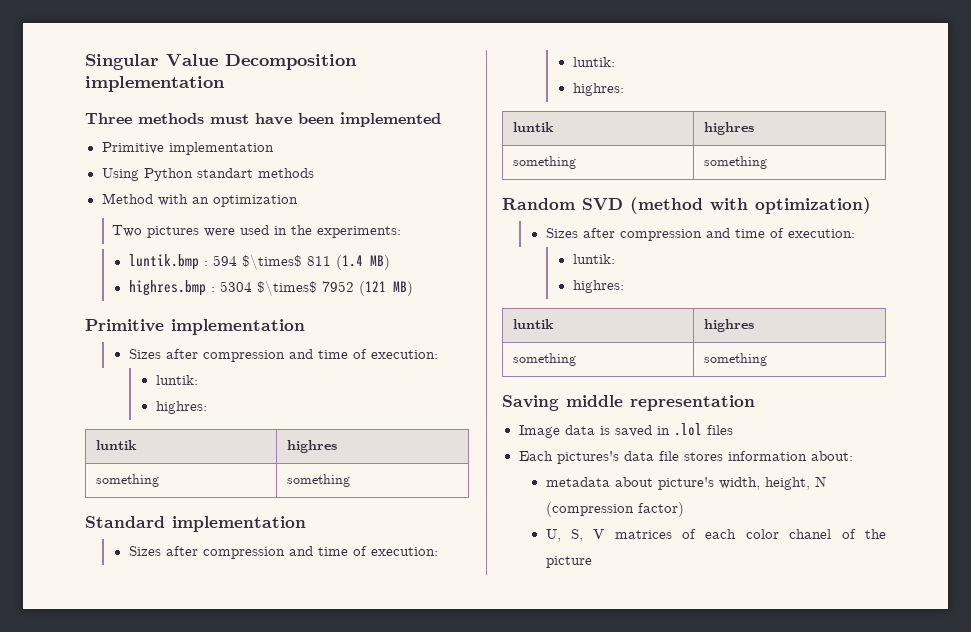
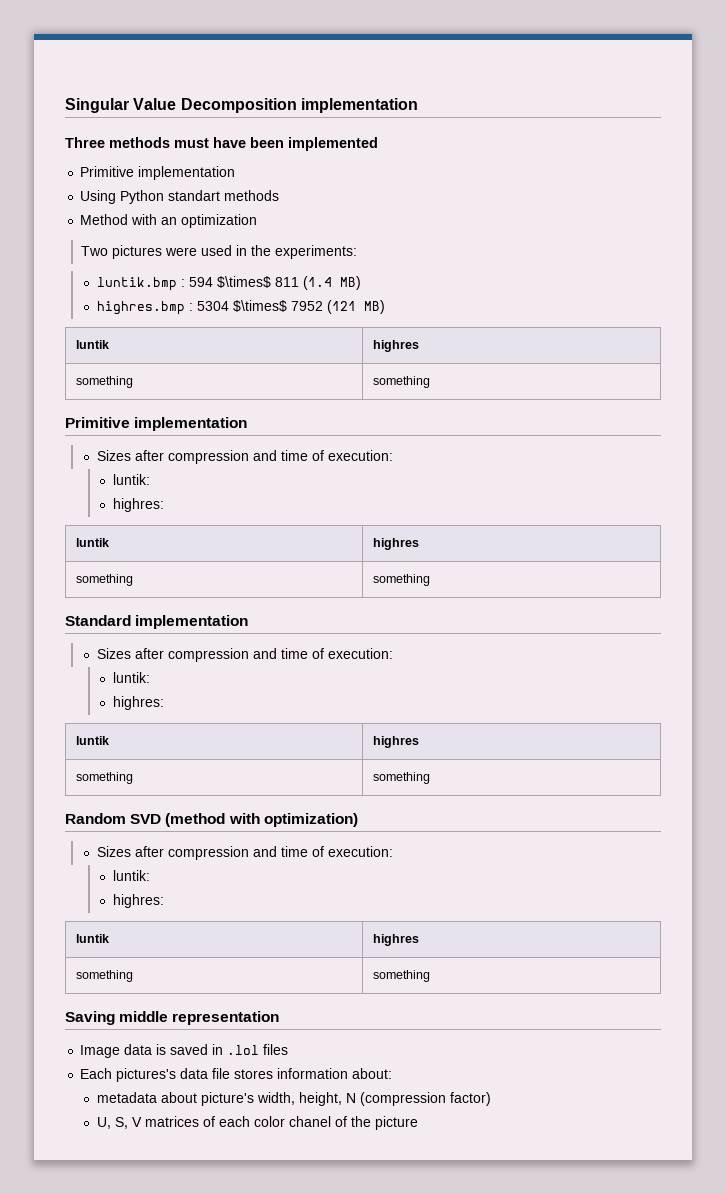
(413, 288) none -> [75,340,109,349] [372,340,419,352] [75,376,133,388] [372,376,430,388] // luntik | highres // something | something

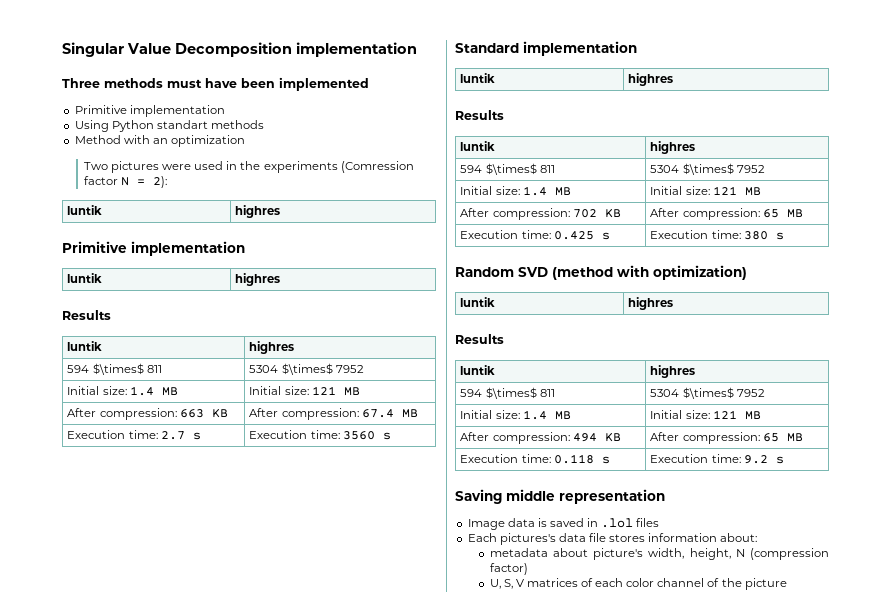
[275,245,358,259] [96,276,361,291] [96,300,385,315] [75,340,109,349] [372,340,419,352] [75,376,133,388] [372,376,430,388] [65,417,248,431] [96,450,393,464] [112,474,150,485] [112,498,164,512] [75,538,109,547] [372,538,419,550] [75,574,133,586] [372,574,430,586] [65,615,249,629] [96,648,393,662] [112,672,150,683] [112,696,164,710] [75,736,109,745] [372,736,419,748] [75,772,133,784] [372,772,430,784] experiments: // luntik.bmp : 594 $\times$ 811 (1.4 MB) // highres.bmp : 5304 $\times$ 7952 (121 MB) // luntik | highres // something | something // Primitive implementation // Sizes after compression and time of execution: // luntik: // highres: // luntik | highres // something | something // Standard implementation // Sizes after compression and time of execution: // luntik: // highres: // luntik | highres // something | something -> [263,161,414,173] [83,176,168,188] [67,205,103,215] [235,205,281,218] [62,241,245,256] [67,273,103,283] [235,273,281,286] [62,310,111,320] [67,341,103,351] [249,341,295,354] [67,363,162,375] [249,363,364,375] [67,386,178,396] [249,386,360,396] [67,408,228,420] [249,408,418,420] [67,430,201,440] [249,430,391,440] [455,41,637,56] [460,73,496,83] [628,73,674,86] [455,110,504,120] [460,141,496,151] [650,141,696,154] [460,163,555,175] [650,163,765,175] [460,186,571,196] [650,186,761,196] [460,208,621,220] [650,208,803,220] [460,230,610,240] [650,230,784,240] experiments (Comression factor N = 2): // luntik | highres // Primitive implementation // luntik | highres // Results // luntik | highres // 594 $\times$ 811 | 5304 $\times$ 7952 // Initial size: 1.4 MB | Initial size: 121 MB // After compression: 663 KB | After compression: 67.4 MB // Execution time: 2.7 s | Execution time: 3560 s // Standard implementation // luntik | highres // Results // luntik | highres // 594 $\times$ 811 | 5304 $\times$ 7952 // Initial size: 1.4 MB | Initial size: 121 MB // After compression: 702 KB | After compression: 65 MB // Execution time: 0.425 s | Execution time: 380 s
[96,846,393,860] [112,870,150,881] [112,894,164,908] [75,934,109,943] [372,934,419,946] [75,970,133,982] [372,970,430,982] // Sizes after compression and time of execution: // luntik: // highres: // luntik | highres // something | something -> [460,297,496,307] [628,297,674,310] [455,334,504,344] [460,365,496,375] [650,365,696,378] [460,387,555,399] [650,387,765,399] [460,410,571,420] [650,410,761,420] [460,432,621,444] [650,432,803,444] [460,454,610,464] [650,454,784,464] // luntik | highres // Results // luntik | highres // 594 $\times$ 811 | 5304 $\times$ 7952 // Initial size: 1.4 MB | Initial size: 121 MB // After compression: 494 KB | After compression: 65 MB // Execution time: 0.118 s | Execution time: 9.2 s
[288,1116,331,1127] chanel -> [657,578,705,587] channel

